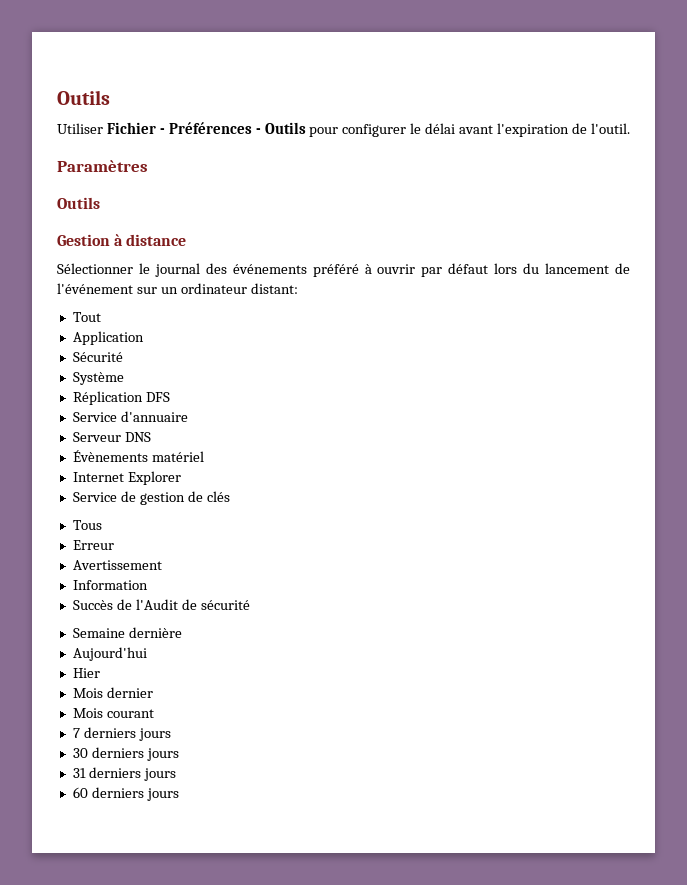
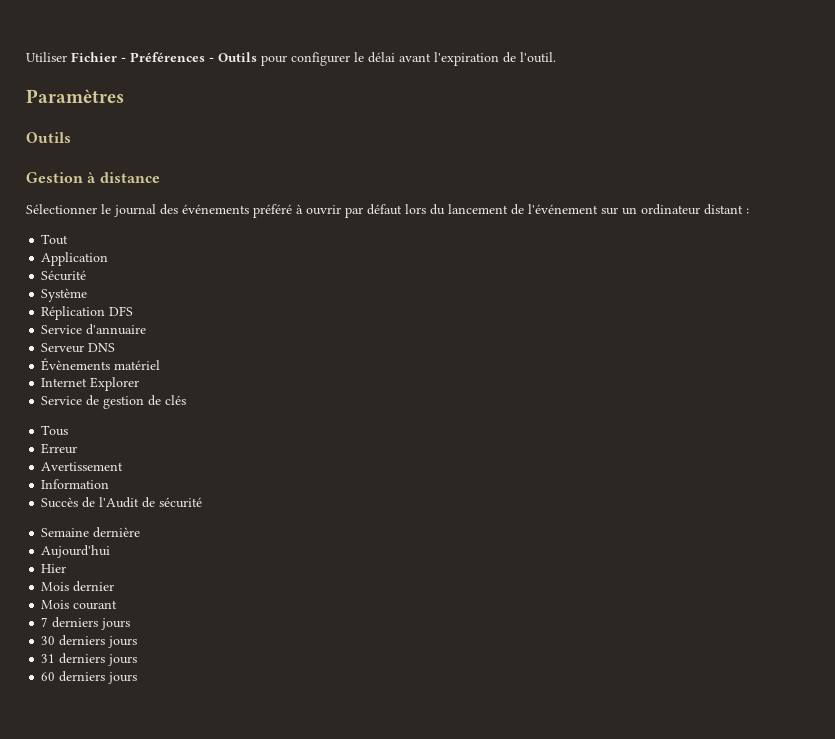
[57,90,110,105] Outils // -> (26, 57) none
[250,283,298,294] distant: -> [704,204,749,215] distant :

